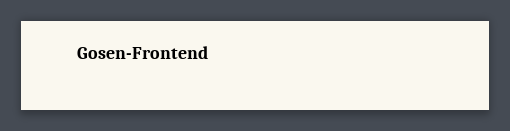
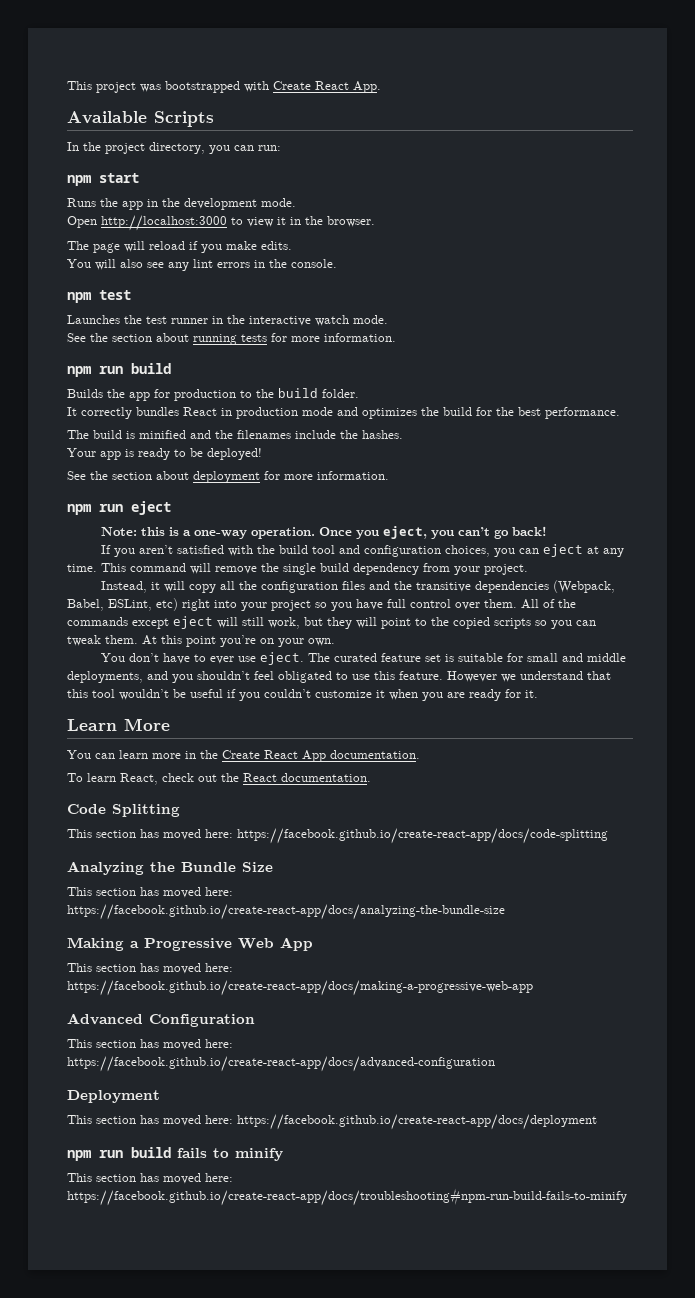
[77,46,208,59] Gosen-Frontend -> [67,81,381,93] [67,111,214,127] [67,142,281,154] [67,173,139,186] [67,198,296,210] [67,215,375,231] [67,241,292,253] [67,259,337,271] [67,290,131,303] [67,315,388,326] [67,333,396,345] [67,363,171,377] [67,388,359,401] [67,407,620,419] [67,430,403,439] [67,448,262,460] [67,471,389,483] [67,501,171,515] [100,526,547,539] [100,544,624,557] [67,563,528,575] [100,580,615,593] [67,598,576,611] [67,616,596,629] [67,635,335,647] [100,652,626,665] [67,671,611,683] [67,689,538,701] [67,718,170,731] [67,750,420,762] [67,773,371,785] [67,804,180,817] [67,828,608,844] [67,861,273,875] [67,887,233,898] [67,904,505,920] [67,937,313,951] [67,963,233,974] [67,980,533,996] [67,1013,255,1027] [67,1039,233,1050] [67,1056,495,1072] [67,1090,160,1103] [67,1114,597,1130] [67,1147,283,1161] [67,1173,233,1184] [67,1188,627,1206] This project was bootstrapped with Create React App. // Available Scripts // In the project directory, you can run: // npm start // Runs the app in the development mode. // Open http://localhost:3000 to view it in the browser. // The page will reload if you make edits. // You will also see any lint errors in the console. // npm test // Launches the test runner in the interactive watch mode. // See the section about running tests for more information. // npm run build // Builds the app for production to the build folder. // It correctly bundles React in production mode and optimizes the build for the best performance. // The build is minified and the filenames include the hashes. // Your app is ready to be deployed! // See the section about deployment for more information. // npm run eject // Note: this is a one-way operation. Once you eject, you can’t go back! // If you aren’t satisfied with the build tool and configuration choices, you can eject at any time. This command will remove the single build dependency from your project. // Instead, it will copy all the configuration files and the transitive dependencies (Webpack, Babel, ESLint, etc) right into your project so you have full control over them. All of the commands except eject will still work, but they will point to the copied scripts so you can tweak them. At this point you’re on your own. // You don’t have to ever use eject. The curated feature set is suitable for small and middle deployments, and you shouldn’t feel obligated to use this feature. However we understand that this tool wouldn’t be useful if you couldn’t customize it when you are ready for it. // Learn More // You can learn more in the Create React App documentation. // To learn React, check out the React documentation. // Code Splitting // This section has moved here: https://facebook.github.io/create-react-app/docs/code-splitting // Analyzing the Bundle Size // This section has moved here: https://facebook.github.io/create-react-app/docs/analyzing-the-bundle-size // Making a Progressive Web App // This section has moved here: https://facebook.github.io/create-react-app/docs/making-a-progressive-web-app // Advanced Configuration // This section has moved here: https://facebook.github.io/create-react-app/docs/advanced-configuration // Deployment // This section has moved here: https://facebook.github.io/create-react-app/docs/deployment // npm run build fails to minify // This section has moved here: https://facebook.github.io/create-react-app/docs/troubleshooting#npm-run-build-fails-to-minify

